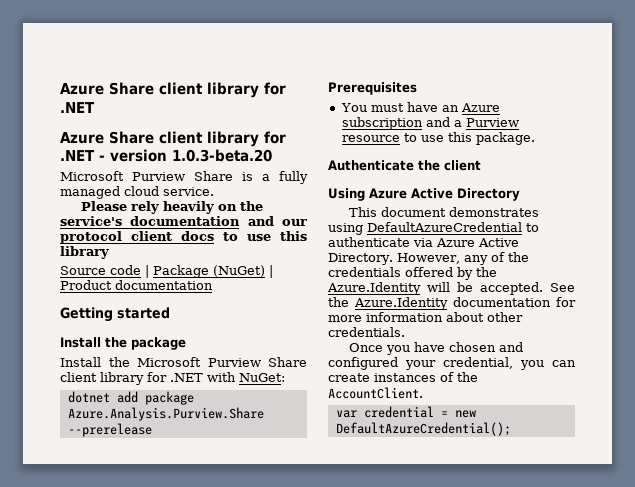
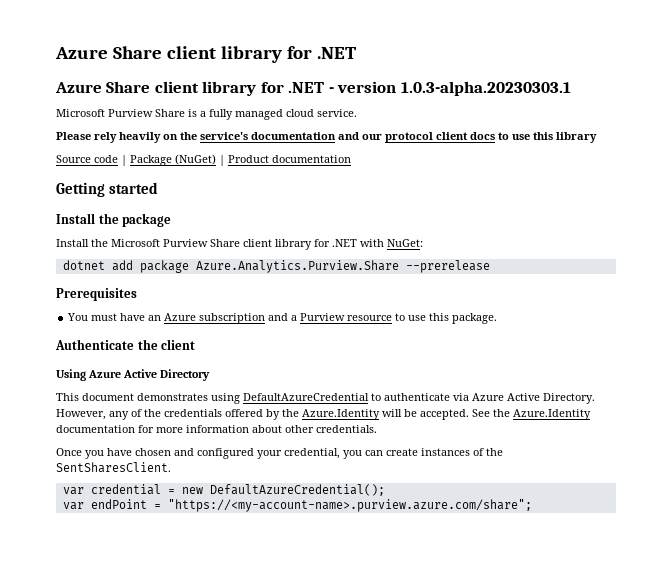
[172,149,272,162] 1.0.3-beta.20 -> [400,81,571,96] 1.0.3-alpha.20230303.1
[67,407,264,421] Azure.Analysis.Purview.Share -> [195,260,399,273] Azure.Analytics.Purview.Share
[328,387,423,399] AccountClient. -> [56,462,171,473] SentSharesClient.
(511, 429) none -> [62,499,532,512] // var endPoint = "https://<my-account-name>.purview.azure.com/share";

